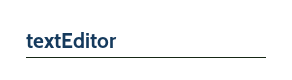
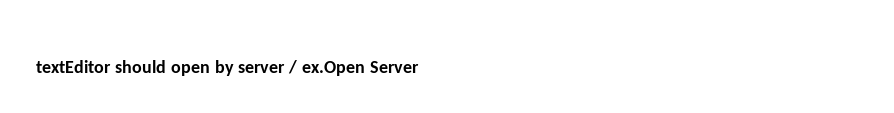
(117, 40) none -> [114,60,420,76] should open by server / ex.Open Server

